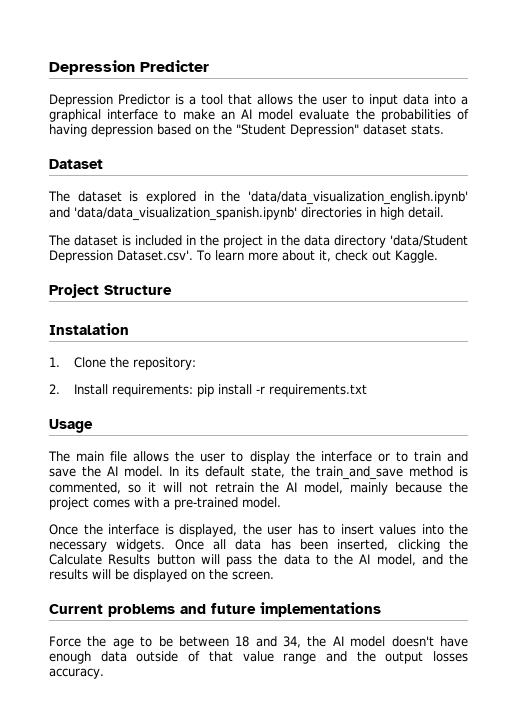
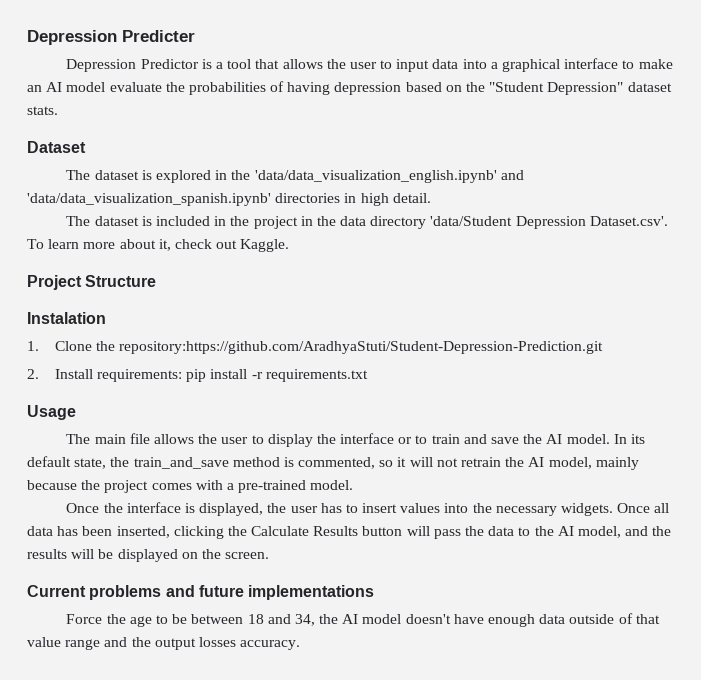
[132,357,196,370] repository: -> [119,341,604,354] repository:https://github.com/AradhyaStuti/Student-Depression-Prediction.git

